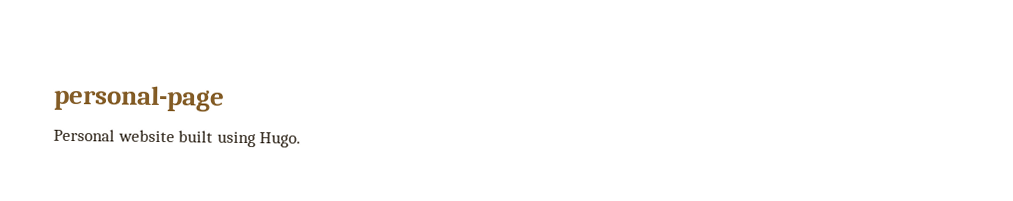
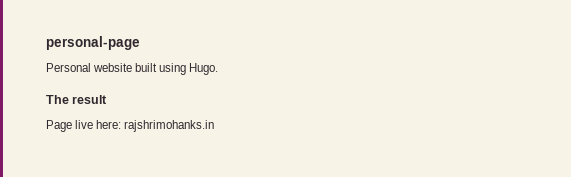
(302, 140) none -> [46,95,108,104] [46,120,215,132] // The result // Page live here: rajshrimohanks.in

